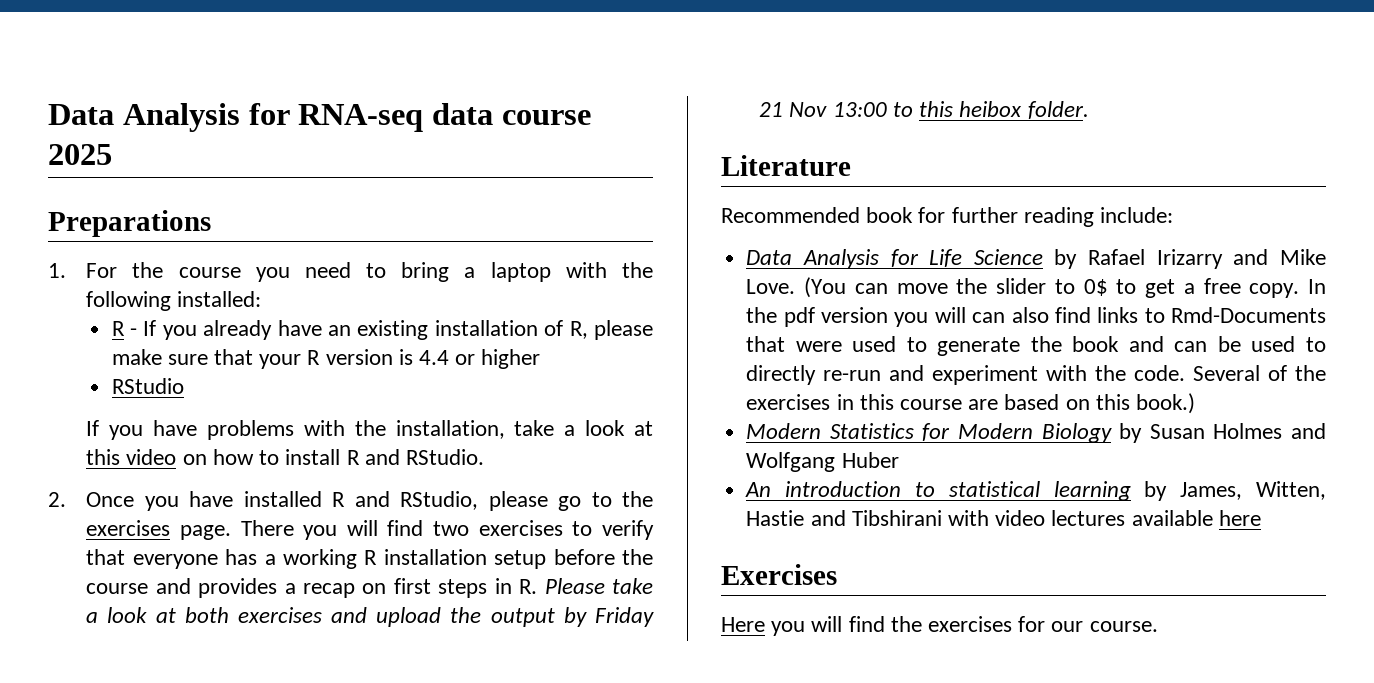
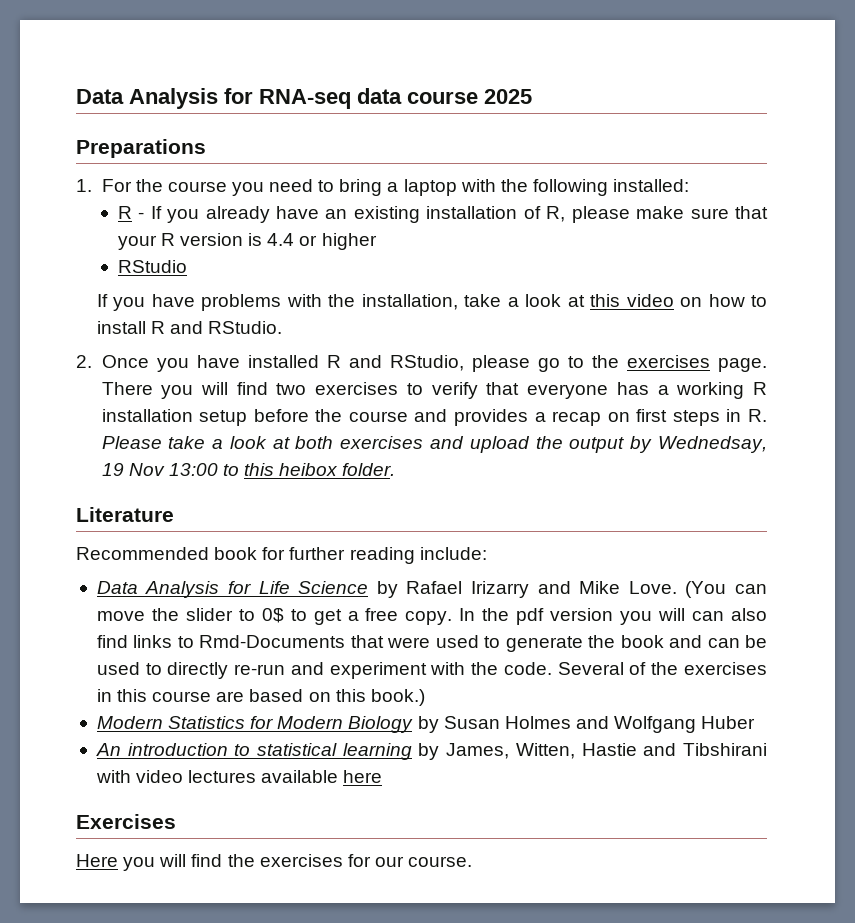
[594,607,654,627] [759,102,784,117] Friday 21 -> [658,436,767,453] [101,463,124,476] Wednedsay, 19

